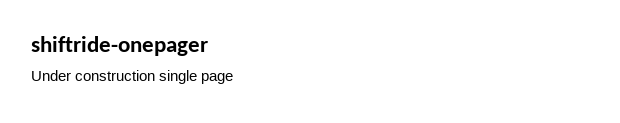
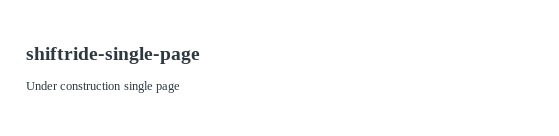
[31,36,208,56] shiftride-onepager -> [26,47,200,64] shiftride-single-page

